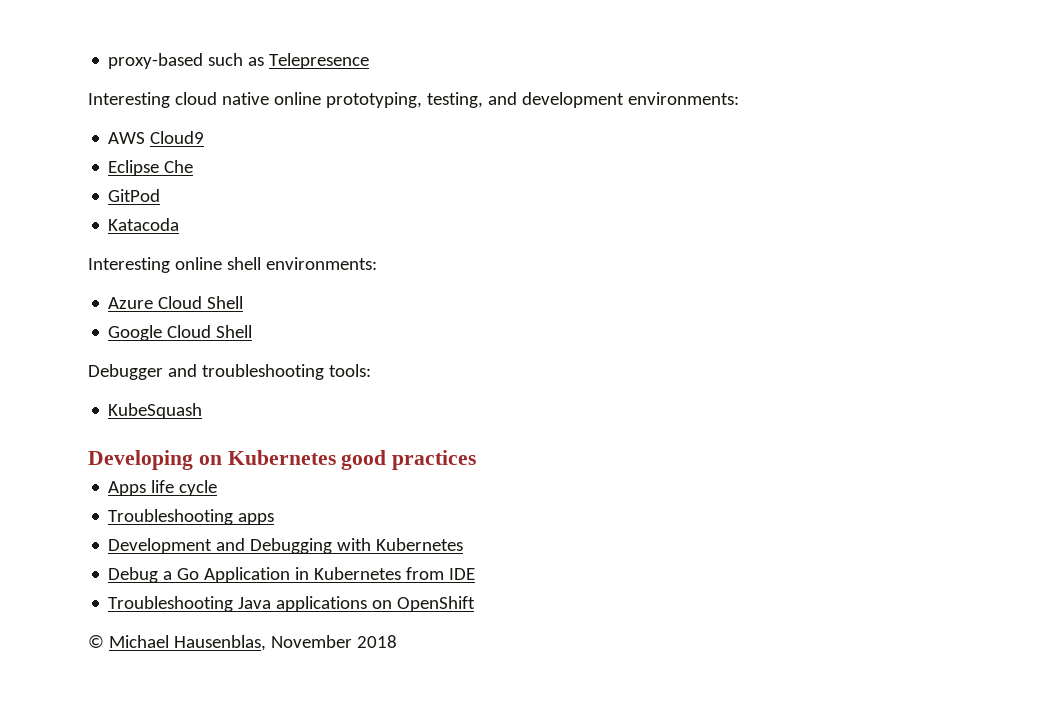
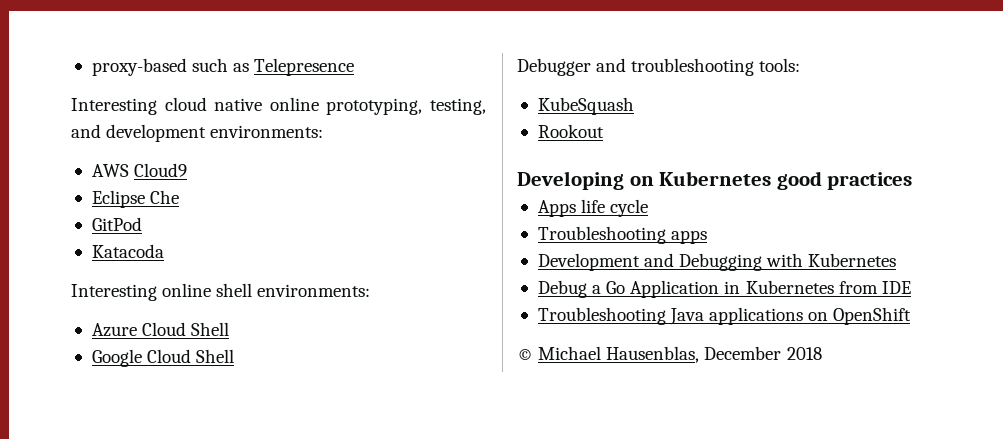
(203, 411) none -> [537,124,604,138] // Rookout
[270,635,352,648] November -> [704,346,782,360] December

